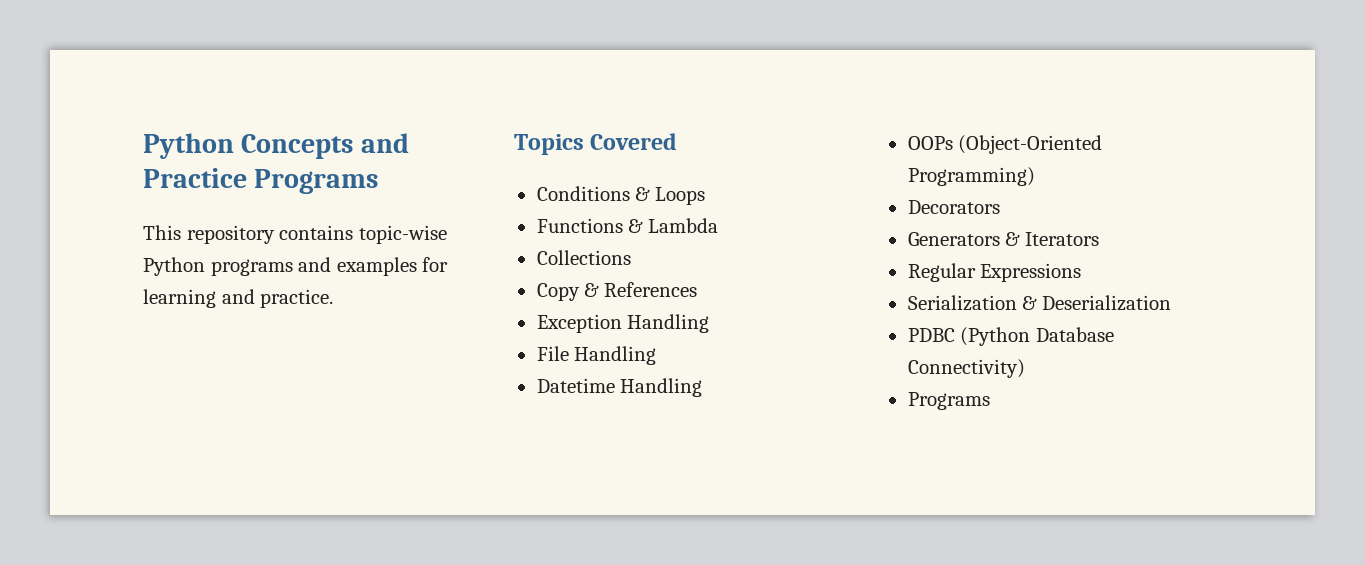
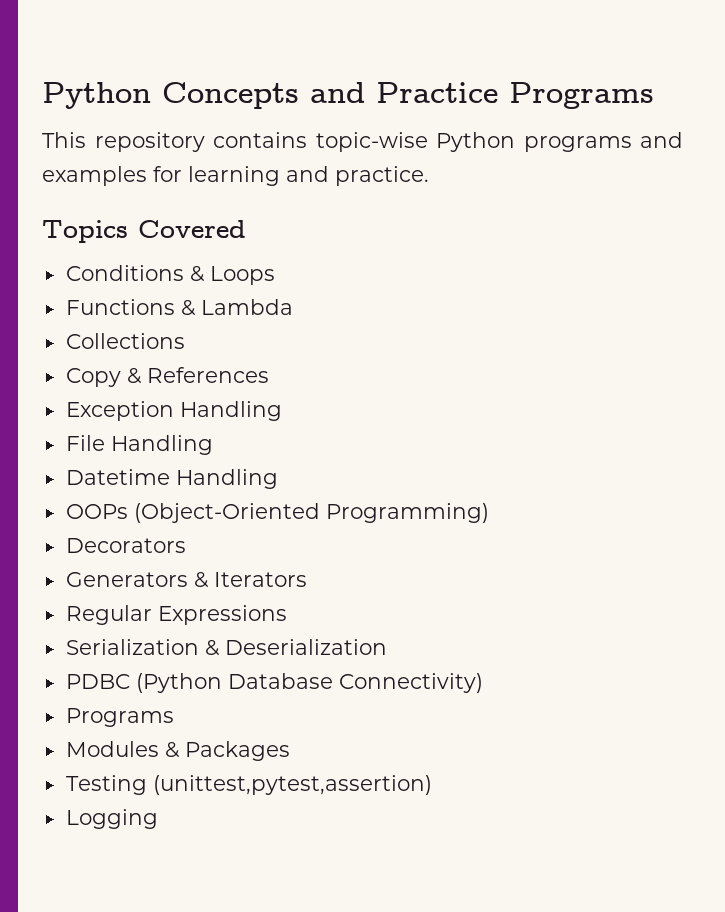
(990, 401) none -> [65,741,290,761] [65,775,432,795] [65,809,158,829] // Modules & Packages // Testing (unittest,pytest,assertion) // Logging

